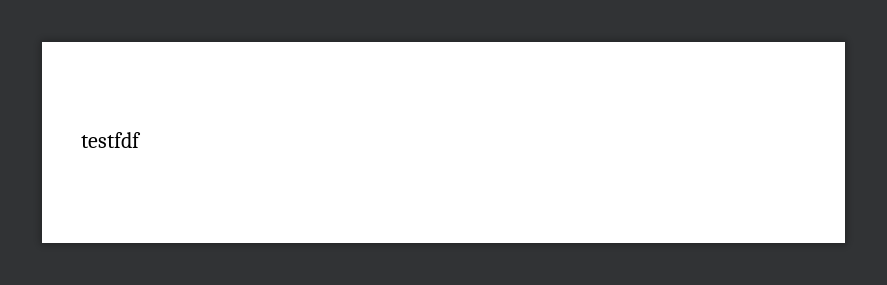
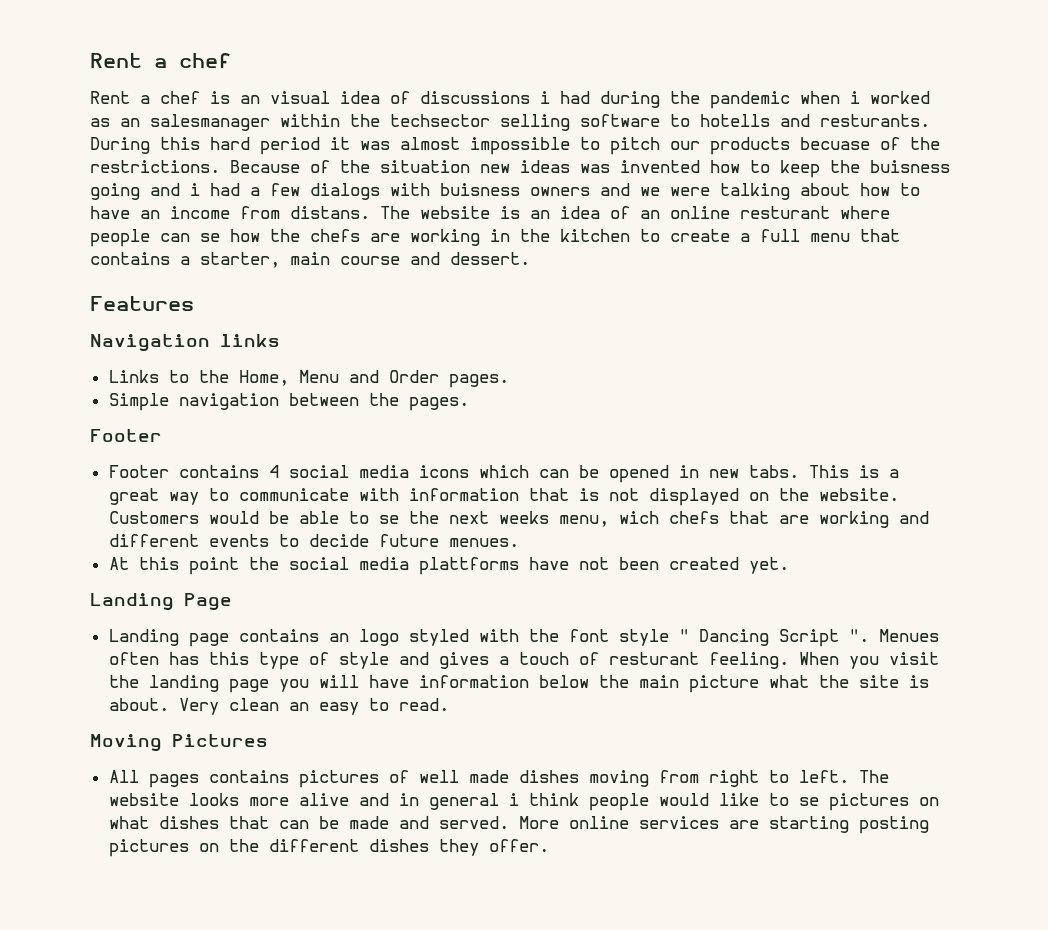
[81,132,141,148] testfdf -> [90,53,231,68] [90,91,930,109] [90,114,930,131] [90,137,940,155] [90,160,950,178] [90,183,920,200] [90,206,890,219] [90,229,900,247] [90,252,530,268] [90,296,194,311] [90,334,280,352] [108,370,509,388] [108,393,469,411] [90,429,162,442] [108,465,899,483] [108,488,899,506] [108,511,929,528] [108,534,519,547] [108,557,789,575] [90,593,232,611] [108,629,939,647] [108,652,939,670] [108,675,929,693] [108,698,449,715] [90,734,268,752] [108,770,889,788] [108,793,939,811] [108,816,929,834] [108,839,549,857] Rent a chef // Rent a chef is an visual idea of discussions i had during the pandemic when i worked as an salesmanager within the techsector selling software to hotells and resturants. During this hard period it was almost impossible to pitch our products becuase of the restrictions. Because of the situation new ideas was invented how to keep the buisness going and i had a few dialogs with buisness owners and we were talking about how to have an income from distans. The website is an idea of an online resturant where people can se how the chefs are working in the kitchen to create a full menu that contains a starter, main course and dessert. // Features // Navigation links // Links to the Home, Menu and Order pages. // Simple navigation between the pages. // Footer // Footer contains 4 social media icons which can be opened in new tabs. This is a great way to communicate with information that is not displayed on the website. Customers would be able to se the next weeks menu, wich chefs that are working and different events to decide future menues. // At this point the social media plattforms have not been created yet. // Landing Page // Landing page contains an logo styled with the font style " Dancing Script ". Menues often has this type of style and gives a touch of resturant feeling. When you visit the landing page you will have information below the main picture what the site is about. Very clean an easy to read. // Moving Pictures // All pages contains pictures of well made dishes moving from right to left. The website looks more alive and in general i think people would like to se pictures on what dishes that can be made and served. More online services are starting posting pictures on the different dishes they offer.

